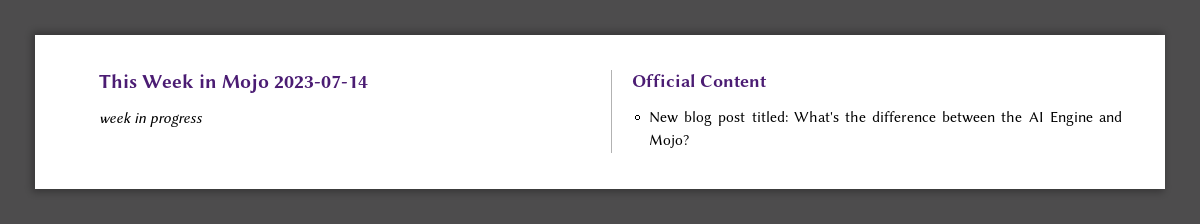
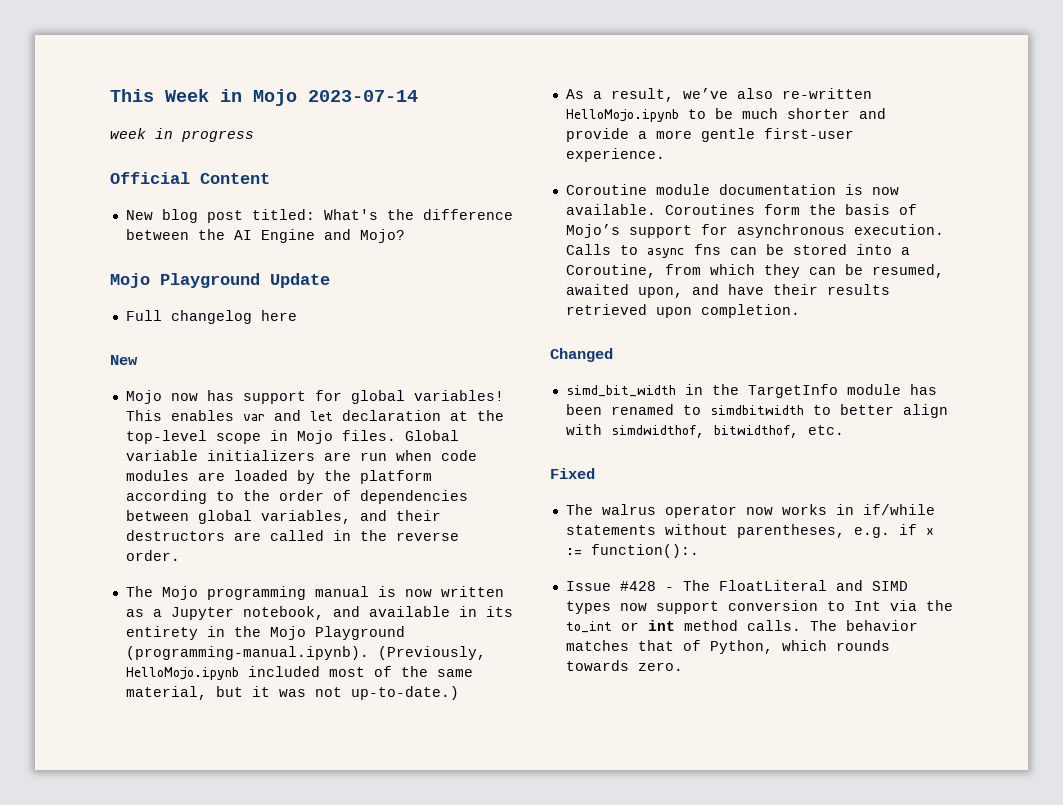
(690, 141) none -> [110,273,330,288] [125,310,297,324] [110,355,138,365] [125,390,504,404] [125,410,504,421] [125,430,459,444] [125,450,477,461] [125,470,432,484] [125,490,468,504] [125,510,441,524] [125,530,459,541] [125,550,180,561] [125,586,504,600] [125,606,513,620] [125,626,405,640] [125,646,486,660] [125,666,473,680] [125,686,459,700] [565,88,872,102] [565,108,886,122] [565,128,854,142] [565,148,665,162] [565,184,899,195] [565,204,917,215] [565,224,944,238] [565,244,910,258] [565,264,944,278] [565,284,890,298] [565,304,800,318] [550,348,613,362] [565,384,937,398] [565,404,948,418] [565,424,844,438] [550,468,595,479] [565,504,935,518] [565,524,934,538] [565,544,699,558] [565,580,908,591] [565,600,953,614] [565,620,918,633] [565,640,890,654] [565,660,683,671] // Mojo Playground Update // Full changelog here // New // Mojo now has support for global variables! This enables var and let declaration at the top-level scope in Mojo files. Global variable initializers are run when code modules are loaded by the platform according to the order of dependencies between global variables, and their destructors are called in the reverse order. // The Mojo programming manual is now written as a Jupyter notebook, and available in its entirety in the Mojo Playground (programming-manual.ipynb). (Previously, HelloMojo.ipynb included most of the same material, but it was not up-to-date.) // As a result, we’ve also re-written HelloMojo.ipynb to be much shorter and provide a more gentle first-user experience. // Coroutine module documentation is now available. Coroutines form the basis of Mojo’s support for asynchronous execution. Calls to async fns can be stored into a Coroutine, from which they can be resumed, awaited upon, and have their results retrieved upon completion. // Changed // simd_bit_width in the TargetInfo module has been renamed to simdbitwidth to better align with simdwidthof, bitwidthof, etc. // Fixed // The walrus operator now works in if/while statements without parentheses, e.g. if x := function():. // Issue #428 - The FloatLiteral and SIMD types now support conversion to Int via the to_int or int method calls. The behavior matches that of Python, which rounds towards zero.

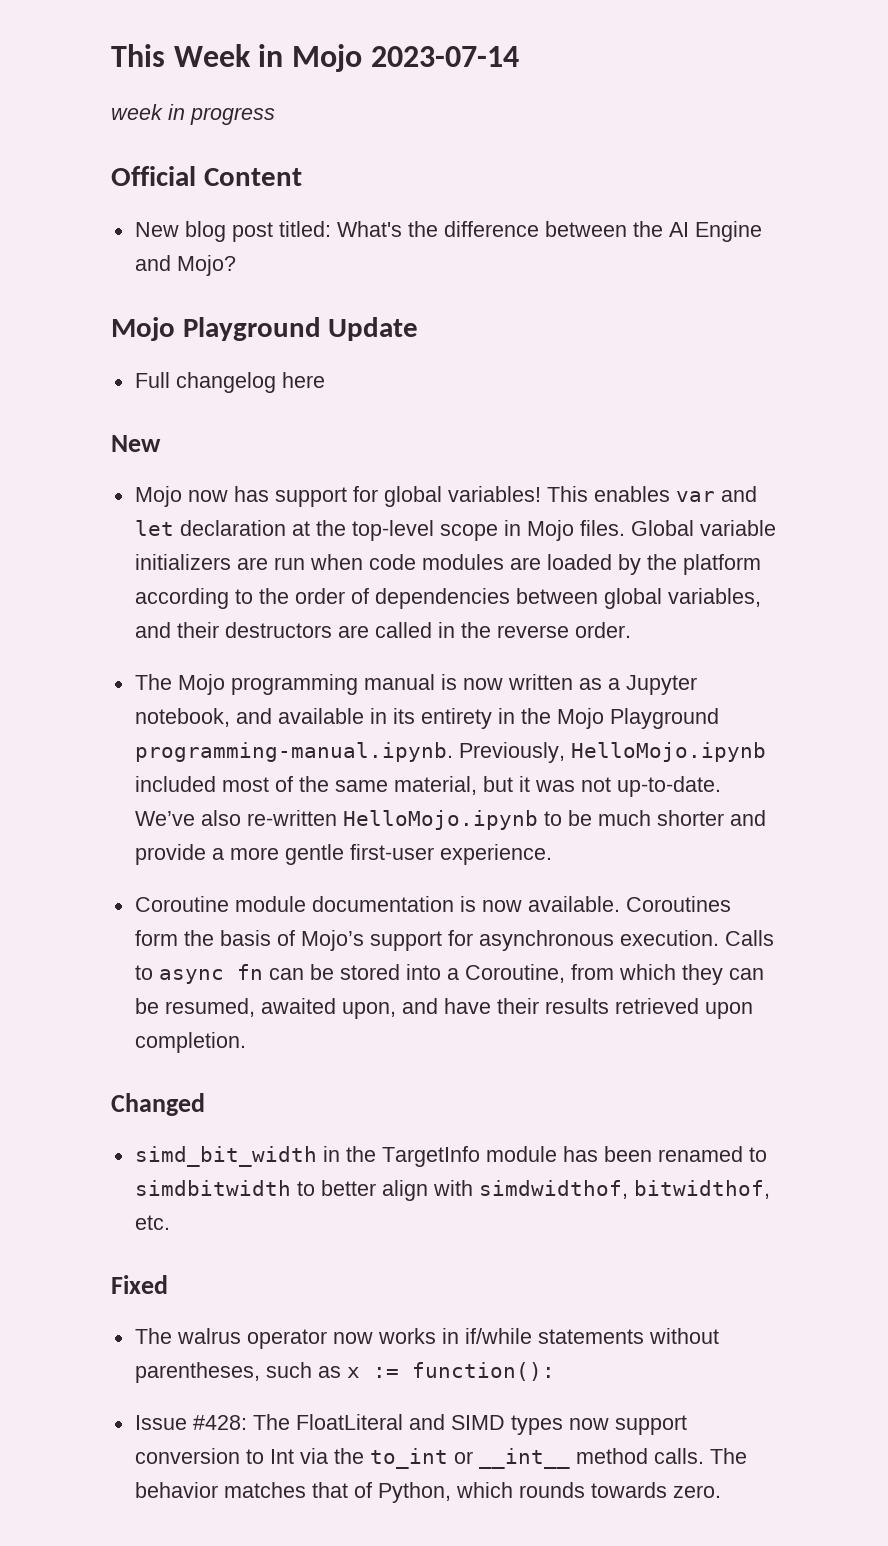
[125,646,486,660] (programming-manual.ipynb). (Previously, -> [134,742,565,763] programming-manual.ipynb. Previously,
[350,686,459,700] [565,88,728,102] up-to-date.) // As a result, we’ve -> [616,776,721,797] [134,811,195,826] up-to-date. We’ve
[693,244,721,255] fns -> [236,964,263,980] fn
[853,524,917,538] e.g. if -> [265,1362,341,1378] such as
[590,544,699,558] function():. -> [411,1362,555,1381] function():
[619,581,674,591] #428 - -> [192,1415,247,1430] #428:
[647,620,675,631] int -> [478,1448,570,1469] __int__

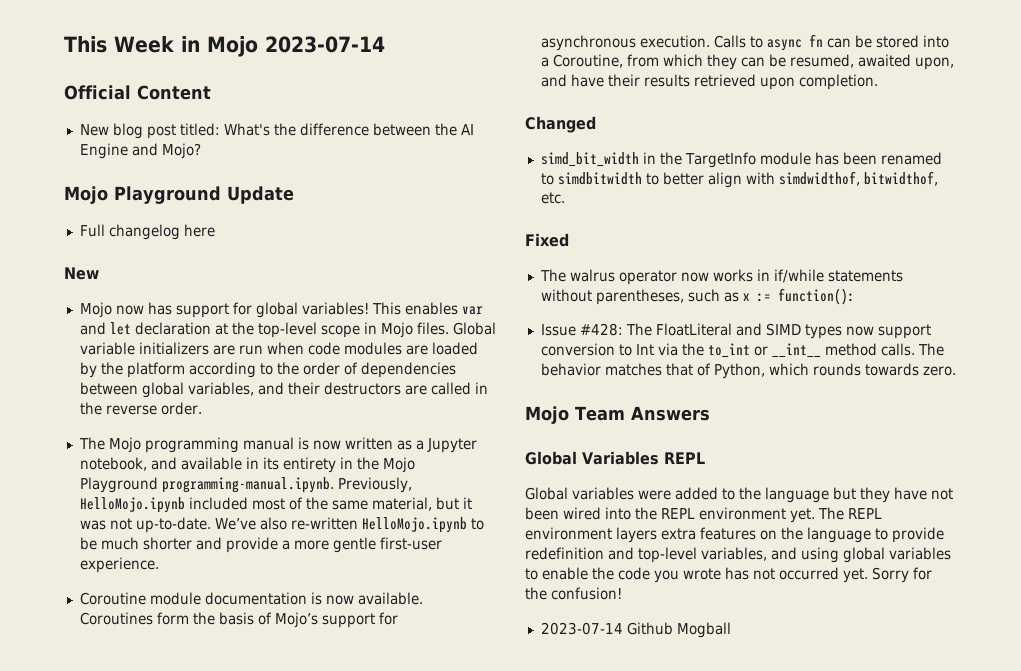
[111,104,275,125] // week in progress -> (385, 44) none
(721, 1491) none -> [525,406,710,424] [525,451,705,465] [525,487,953,503] [525,507,882,523] [525,527,944,543] [525,547,951,563] [525,567,932,583] [525,587,622,600] [540,622,731,638] // Mojo Team Answers // Global Variables REPL // Global variables were added to the language but they have not been wired into the REPL environment yet. The REPL environment layers extra features on the language to provide redefinition and top-level variables, and using global variables to enable the code you wrote has not occurred yet. Sorry for the confusion! // 2023-07-14 Github Mogball

